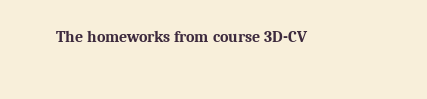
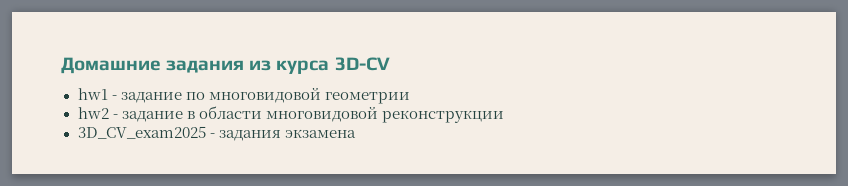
[56,30,308,42] The homeworks from course 3D-CV -> [61,57,390,74] [77,87,410,104] [77,106,504,123] [77,126,356,141] Домашние задания из курса 3D-CV // hw1 - задание по многовидовой геометрии // hw2 - задание в области многовидовой реконструкции // 3D_CV_exam2025 - задания экзамена

